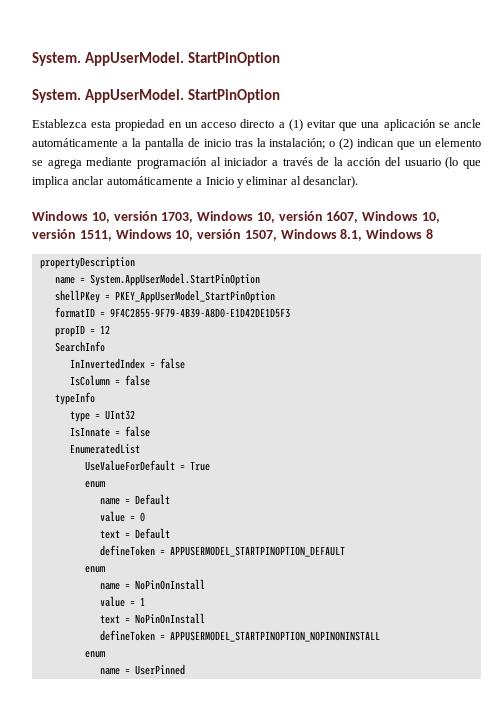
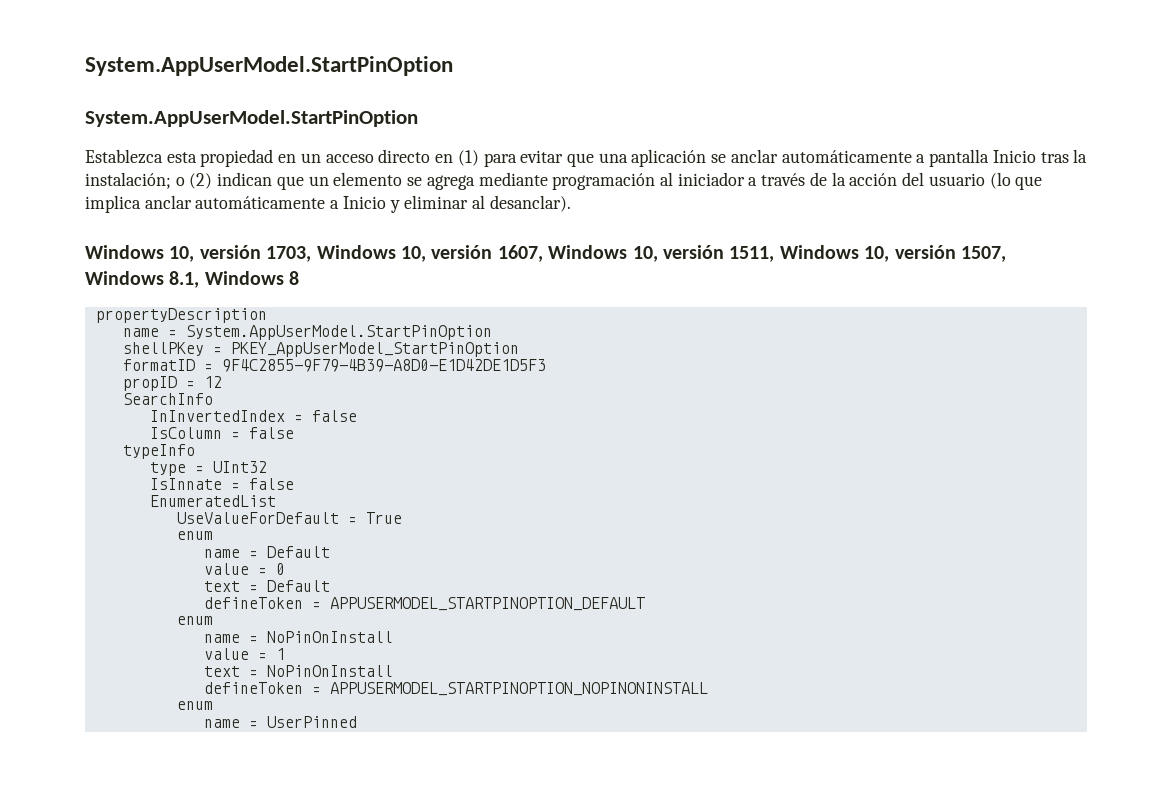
[32,52,281,66] [32,89,280,103] System. AppUserModel. StartPinOption // System. AppUserModel. StartPinOption -> [85,56,453,76] [85,110,418,127] System.AppUserModel.StartPinOption // System.AppUserModel.StartPinOption
[278,119,303,131] a (1) -> [435,150,517,167] en (1) para
[454,119,482,128] [32,138,231,150] ancle automáticamente a la pantalla de inicio -> [730,149,1036,167] anclar automáticamente a pantalla Inicio

